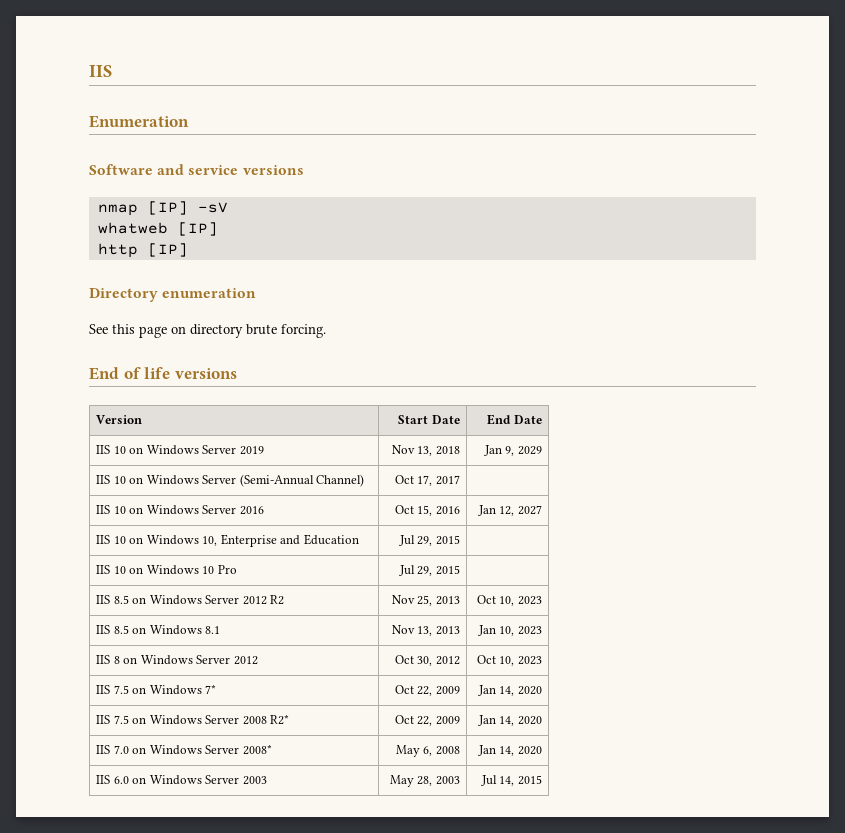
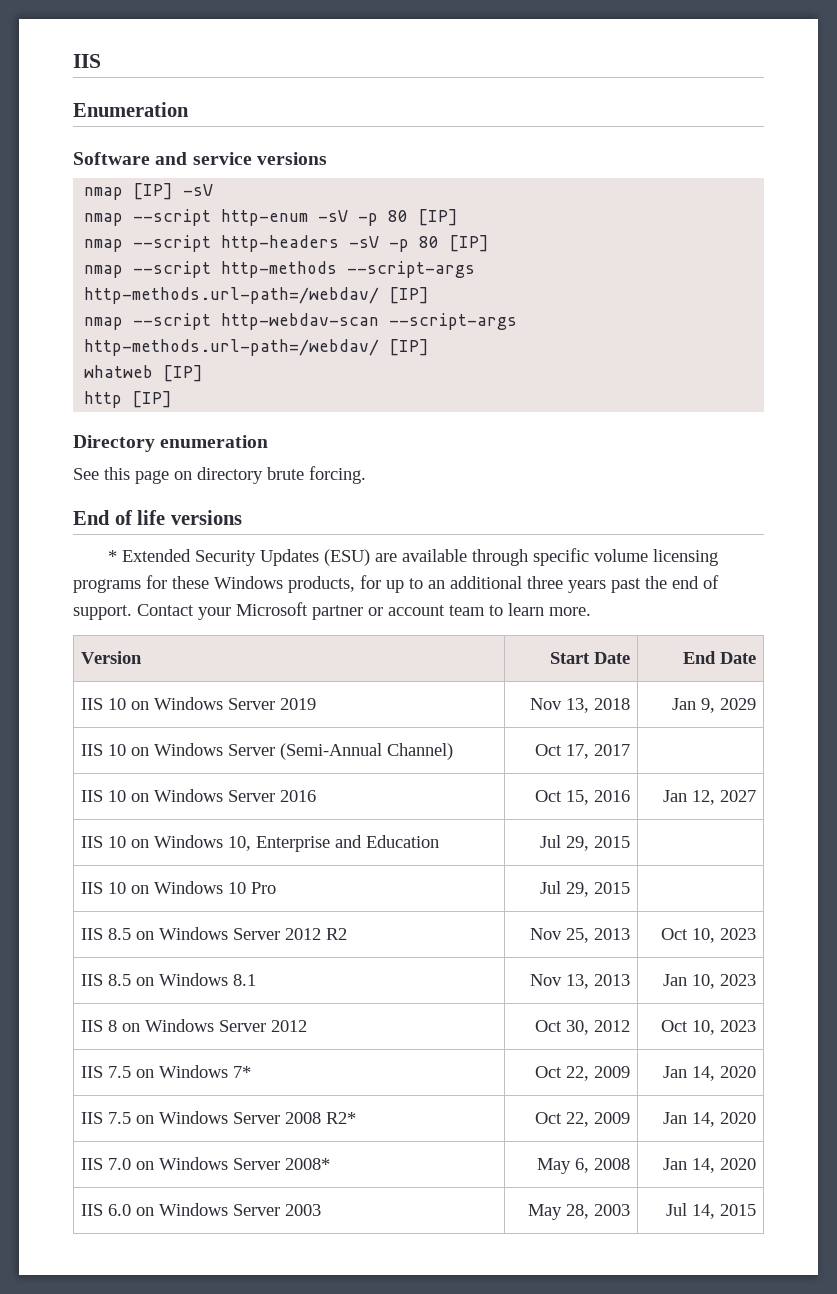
(228, 207) none -> [84,209,459,226] [84,235,490,252] [84,261,476,278] [84,287,430,304] [84,313,518,330] [84,339,430,356] // nmap --script http-enum -sV -p 80 [IP] // nmap --script http-headers -sV -p 80 [IP] // nmap --script http-methods --script-args http-methods.url-path=/webdav/ [IP] // nmap --script http-webdav-scan --script-args http-methods.url-path=/webdav/ [IP]
(237, 373) none -> [108,548,719,566] [73,575,719,593] [73,602,591,620] // * Extended Security Updates (ESU) are available through specific volume licensing programs for these Windows products, for up to an additional three years past the end of support. Contact your Microsoft partner or account team to learn more.

